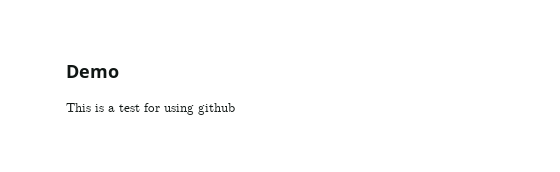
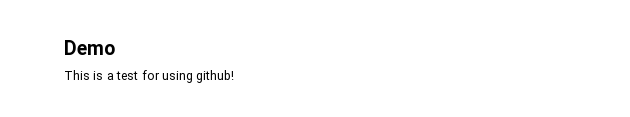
[198,103,235,115] github -> [196,70,235,83] github!

